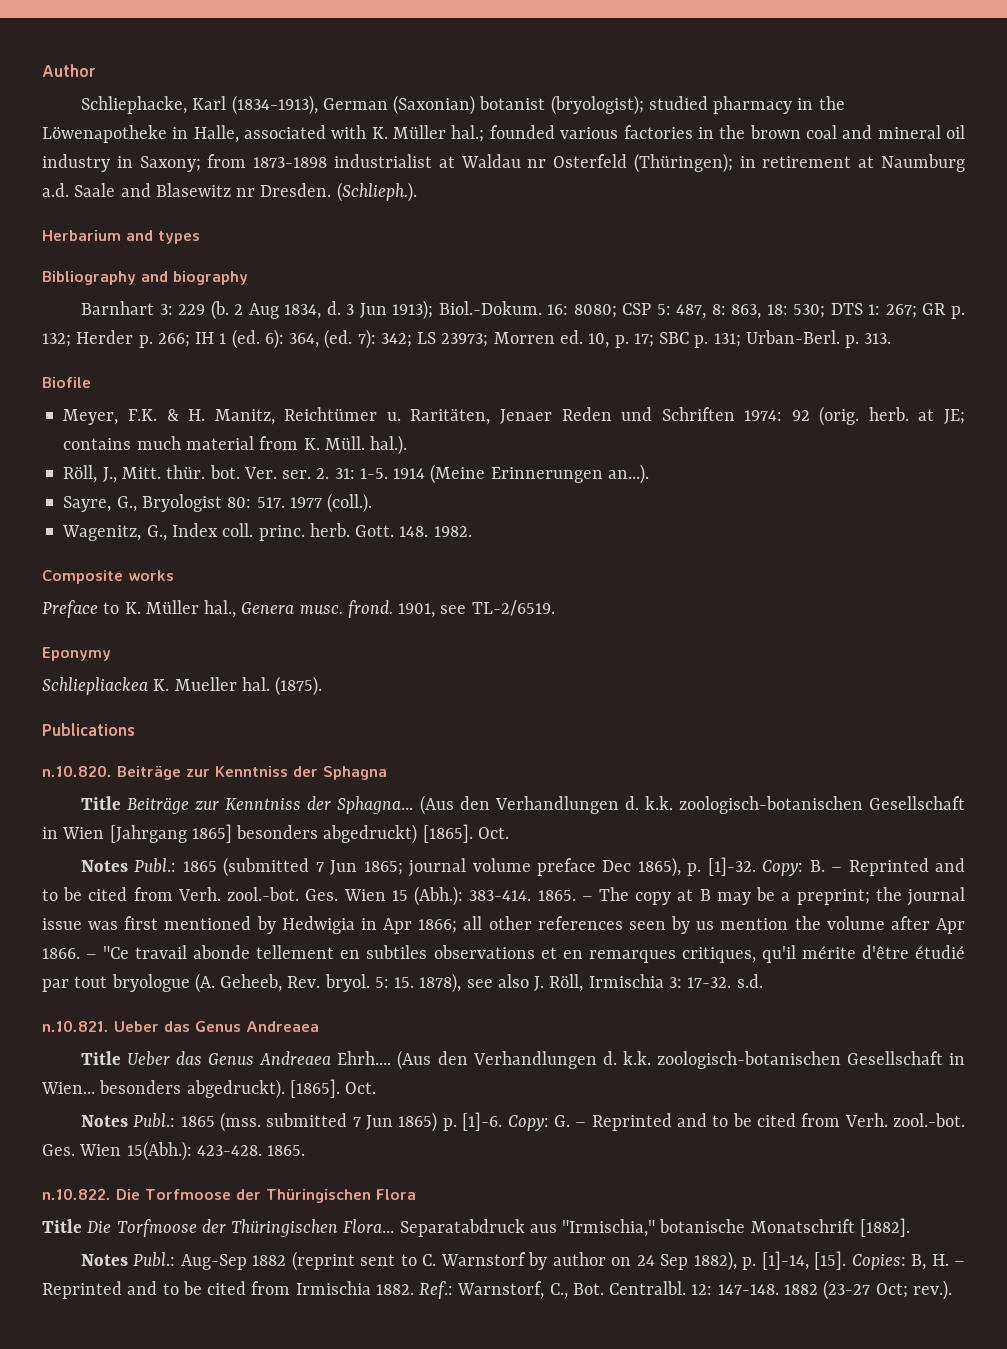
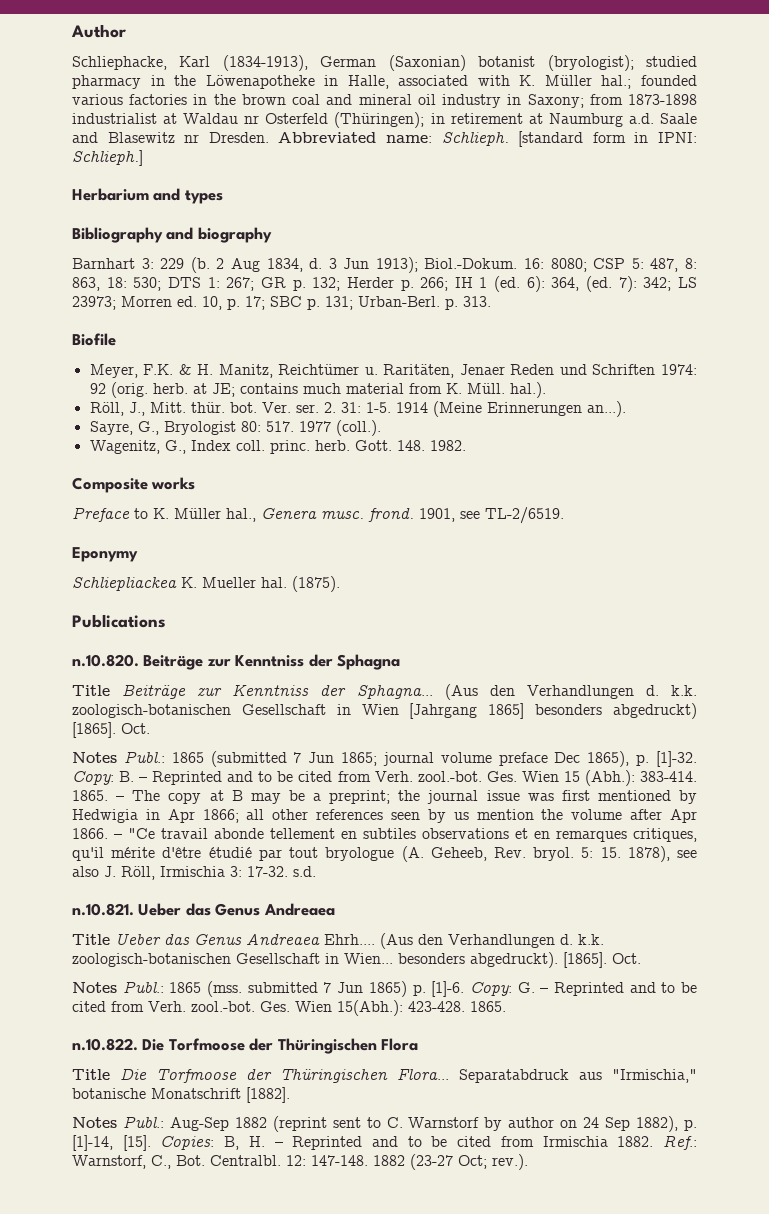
[336,182,417,202] (Schlieph.). -> [278,131,698,147] [72,150,143,166] Abbreviated name: Schlieph. [standard form in IPNI: Schlieph.]

